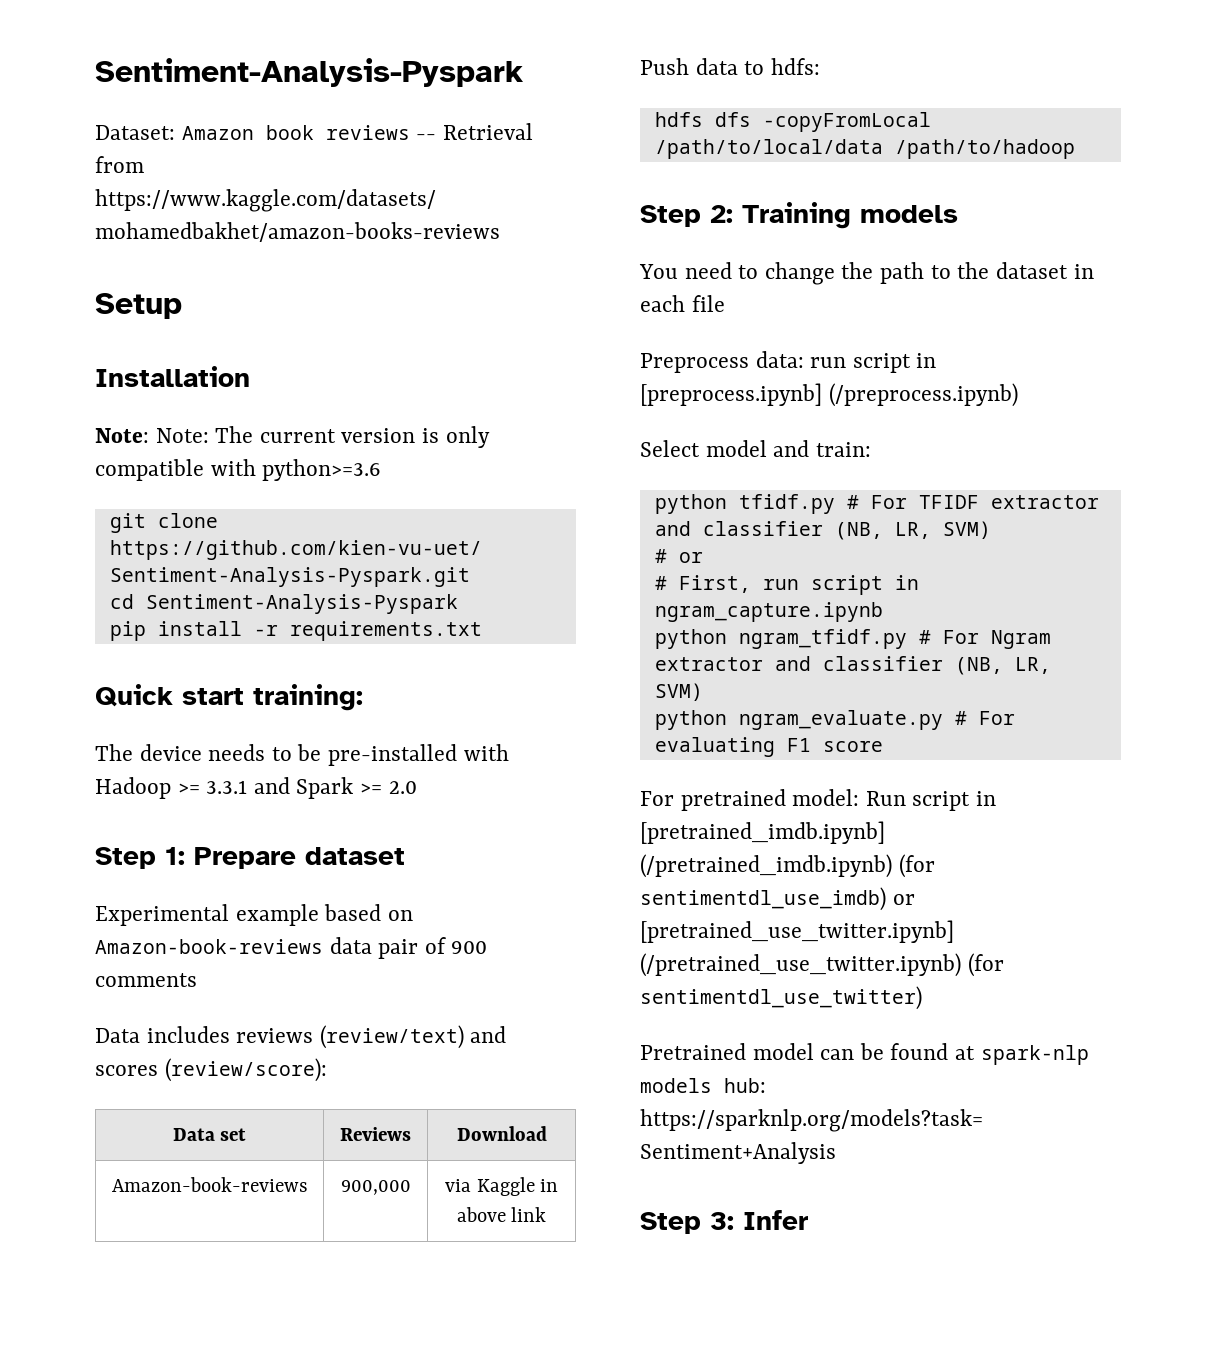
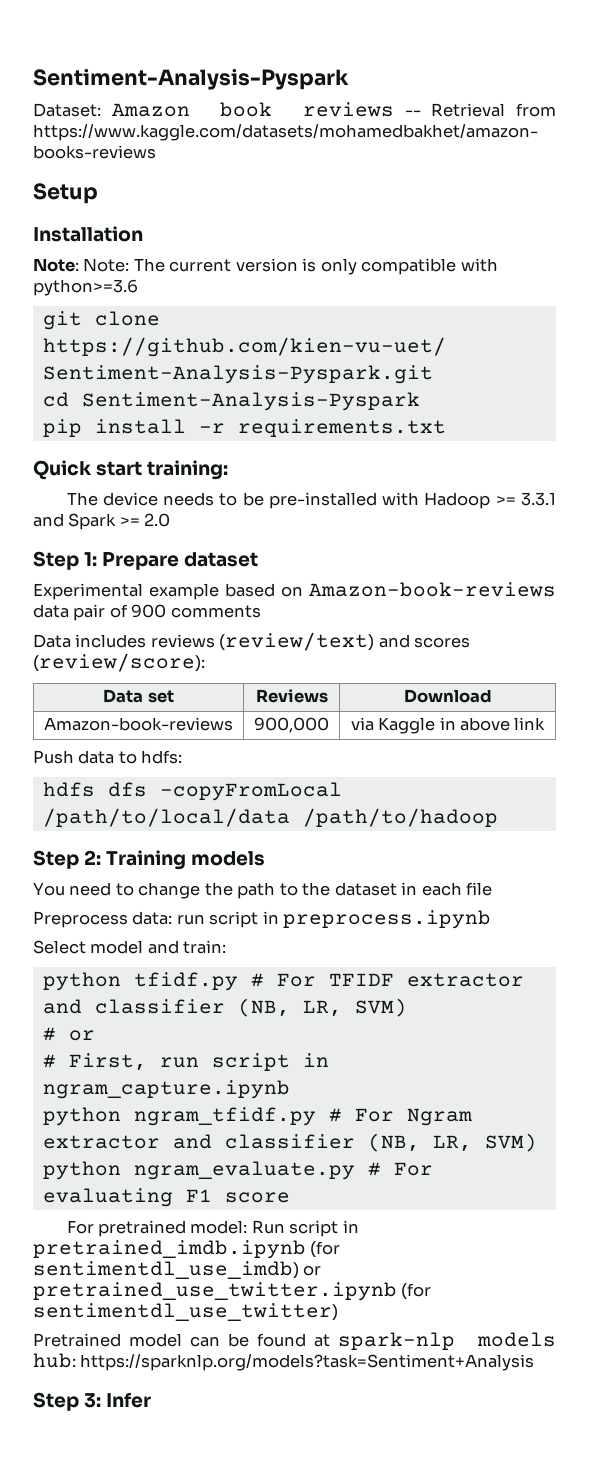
[640,383,1018,407] [preprocess.ipynb] (/preprocess.ipynb) -> [283,910,492,929] preprocess.ipynb
[640,821,885,844] [640,854,892,878] [pretrained_imdb.ipynb] (/pretrained_imdb.ipynb) -> [33,1240,306,1259] pretrained_imdb.ipynb
[640,920,954,943] [640,953,961,977] [pretrained_use_twitter.ipynb] (/pretrained_use_twitter.ipynb) -> [33,1282,397,1301] pretrained_use_twitter.ipynb

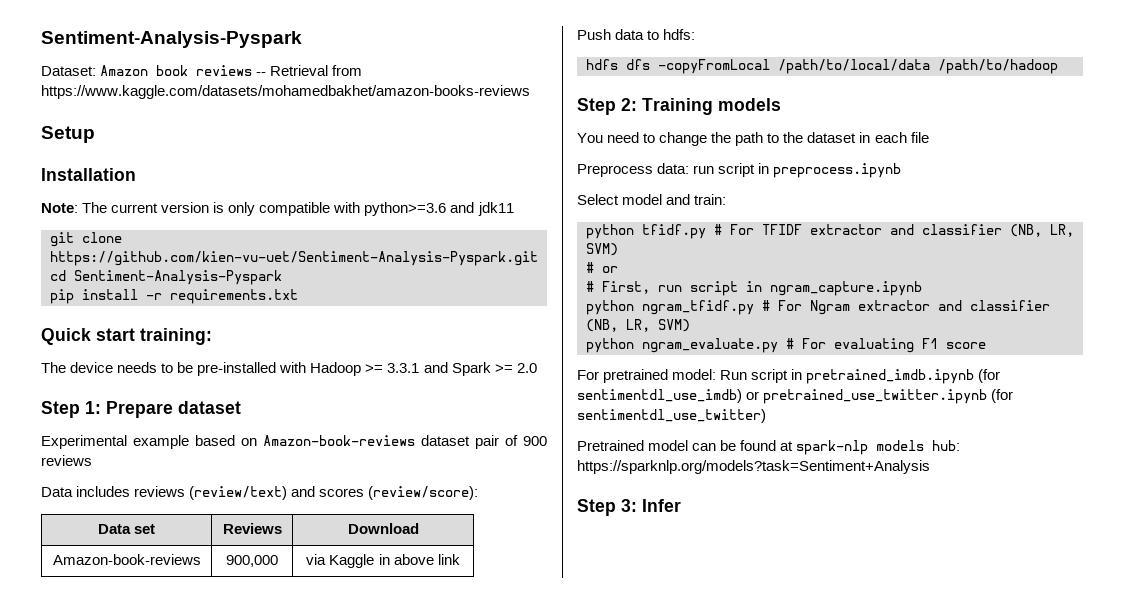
[83,258,130,272] Note: -> (78, 208) none
(138, 287) none -> [450,202,514,216] and jdk11
[33,604,69,618] data -> [421,435,470,446] dataset
[170,605,261,618] comments -> [41,455,92,466] reviews

